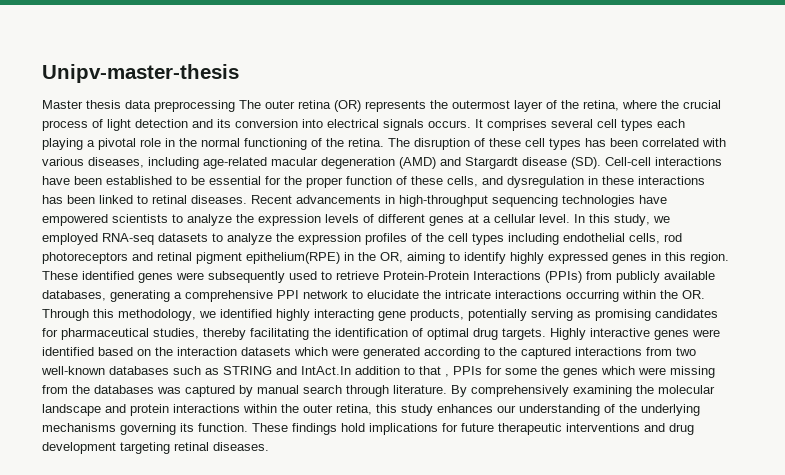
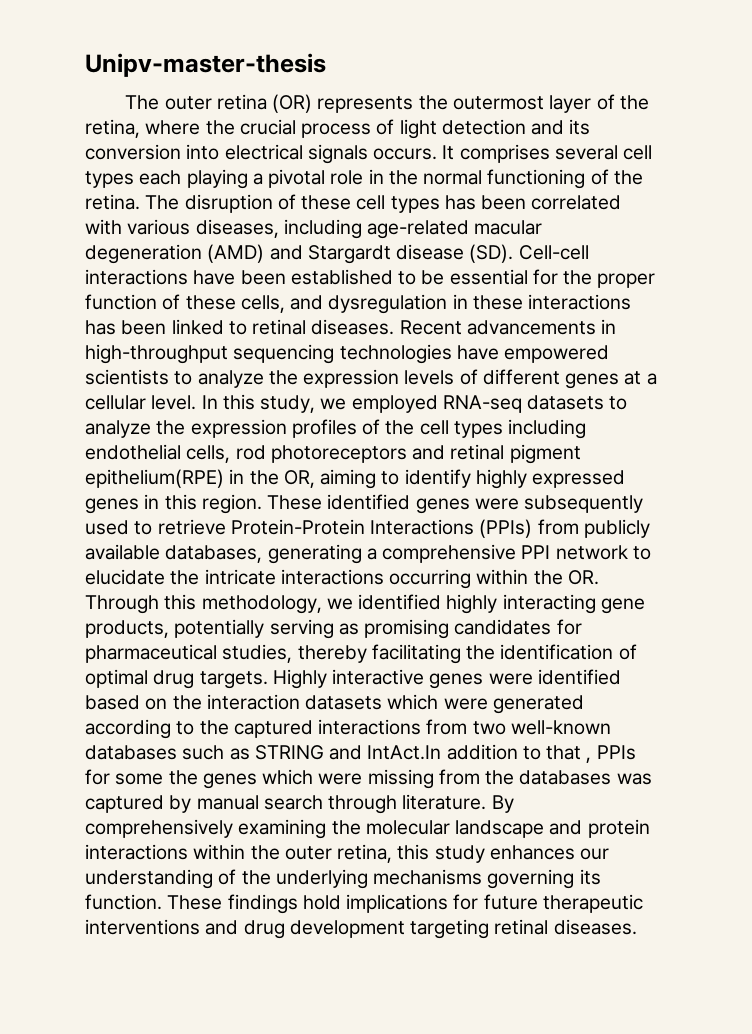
[42,100,235,112] Master thesis data preprocessing -> (326, 65) none

